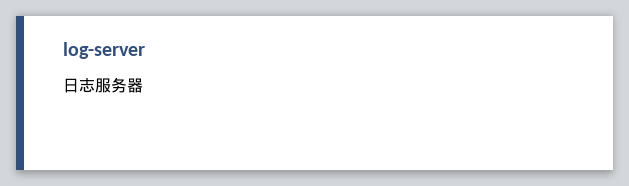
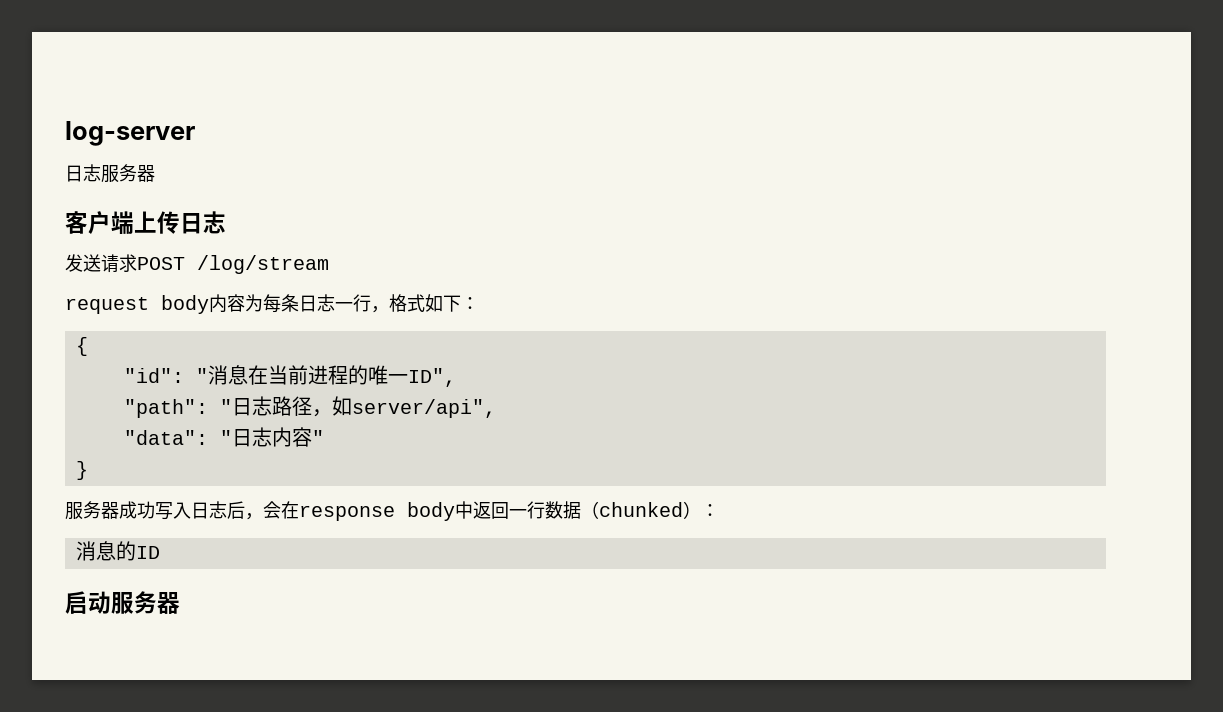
(143, 85) none -> [65,211,226,234] [65,254,329,274] [65,294,479,314] [75,337,88,356] [123,365,456,387] [123,396,496,418] [123,427,324,447] [75,461,88,480] [65,501,719,521] [75,541,160,561] [65,591,180,614] // 客户端上传日志 // 发送请求POST /log/stream // request body内容为每条日志一行，格式如下： // { // "id": "消息在当前进程的唯一ID", // "path": "日志路径，如server/api", // "data": "日志内容" // } // 服务器成功写入日志后，会在response body中返回一行数据（chunked）： // 消息的ID // 启动服务器

